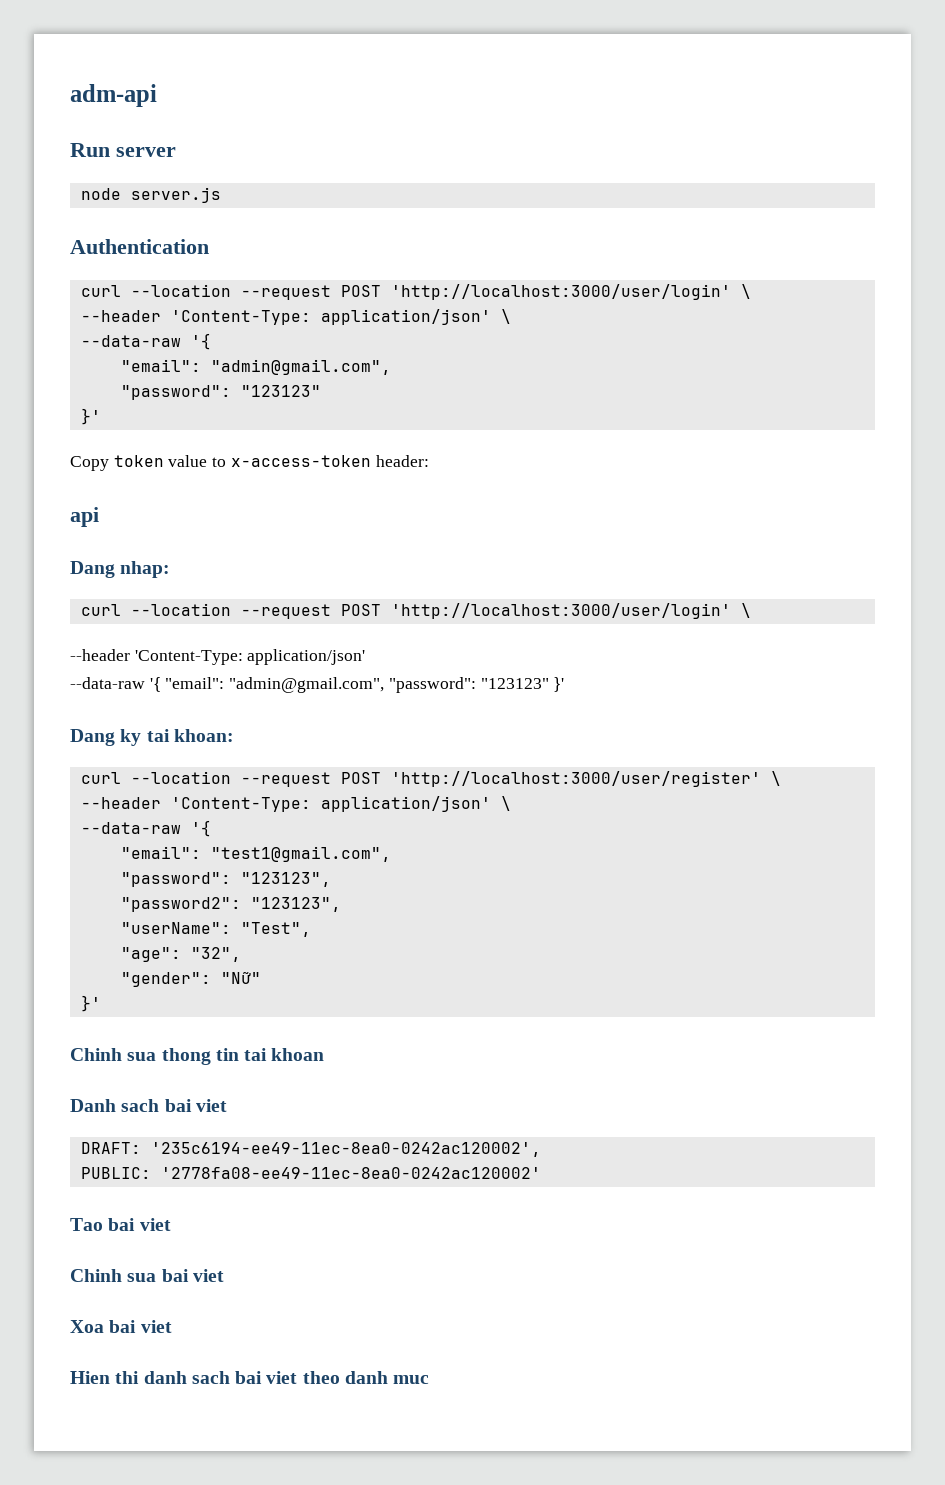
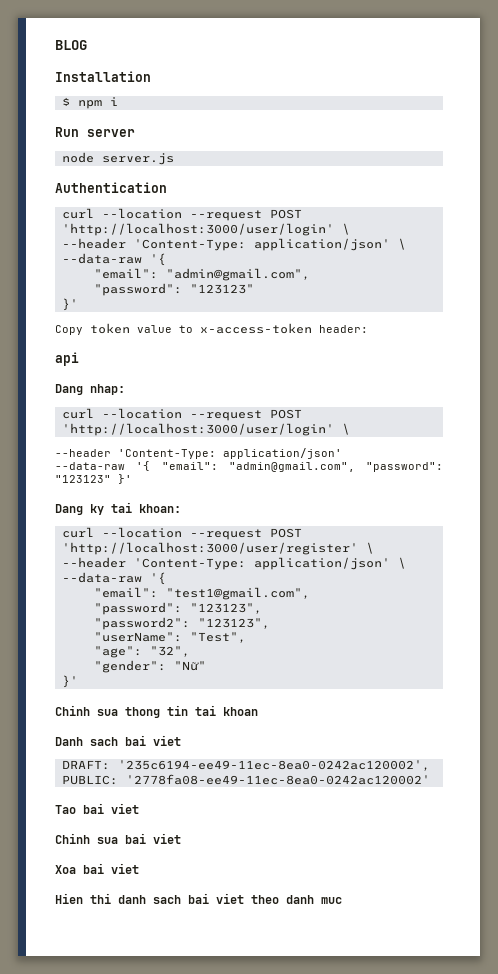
[70,84,157,107] adm-api -> [55,40,87,50] [55,71,151,82] [61,97,118,109] BLOG // Installation // $ npm i

